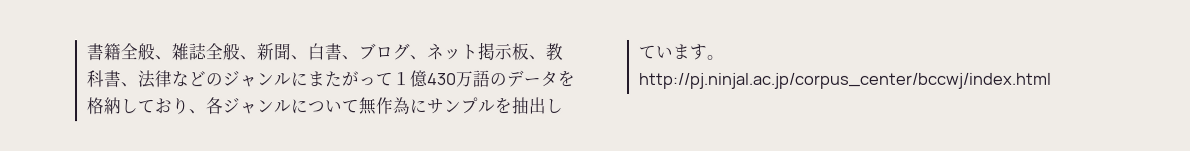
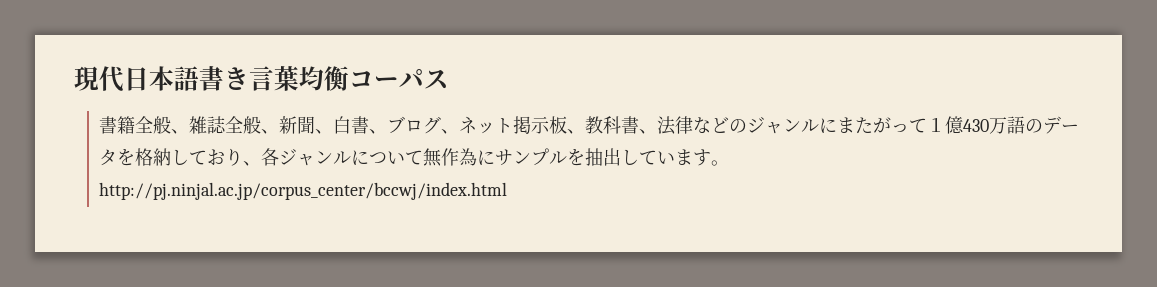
(85, 52) none -> [74,66,449,92] 現代日本語書き言葉均衡コーパス //

